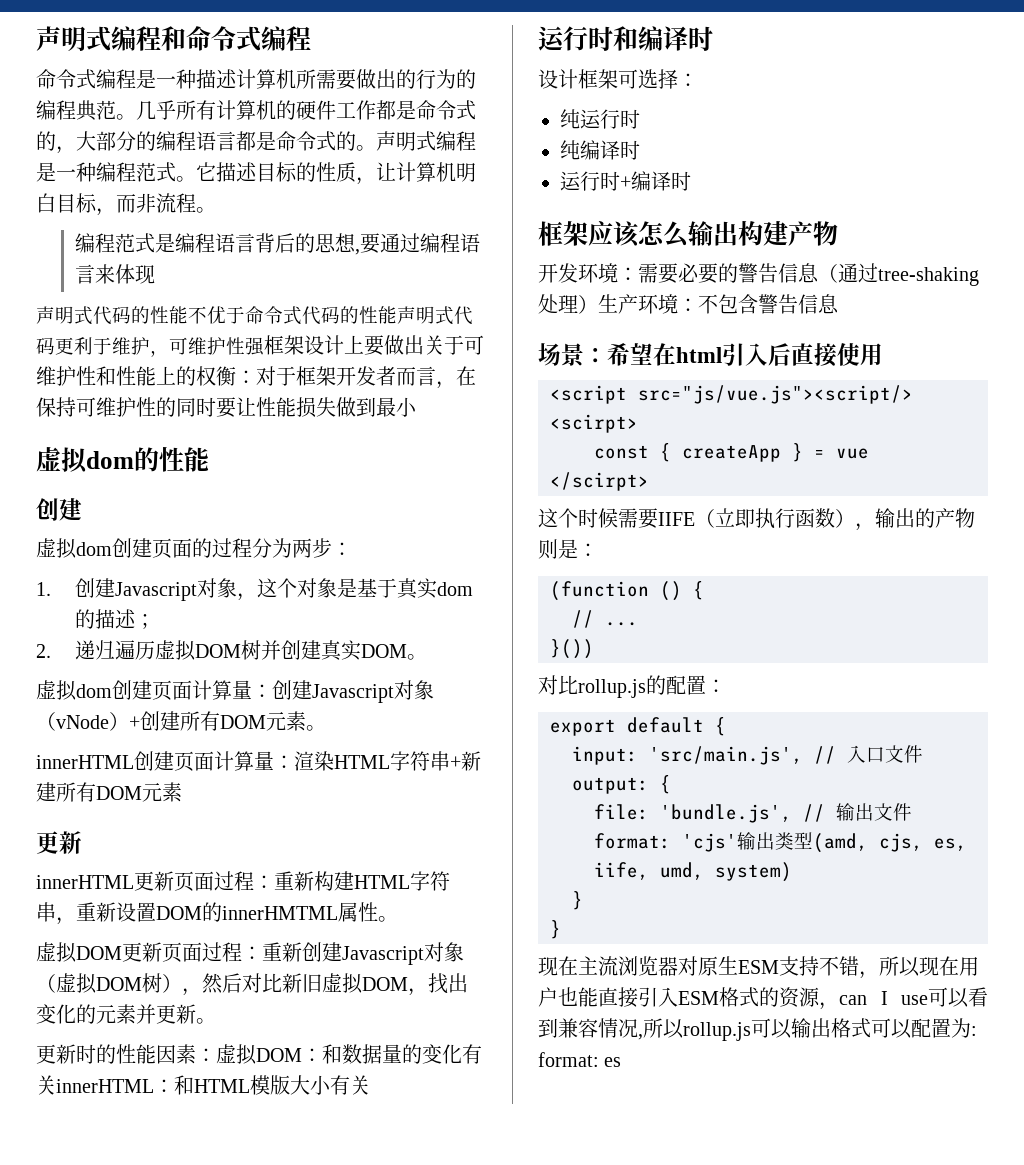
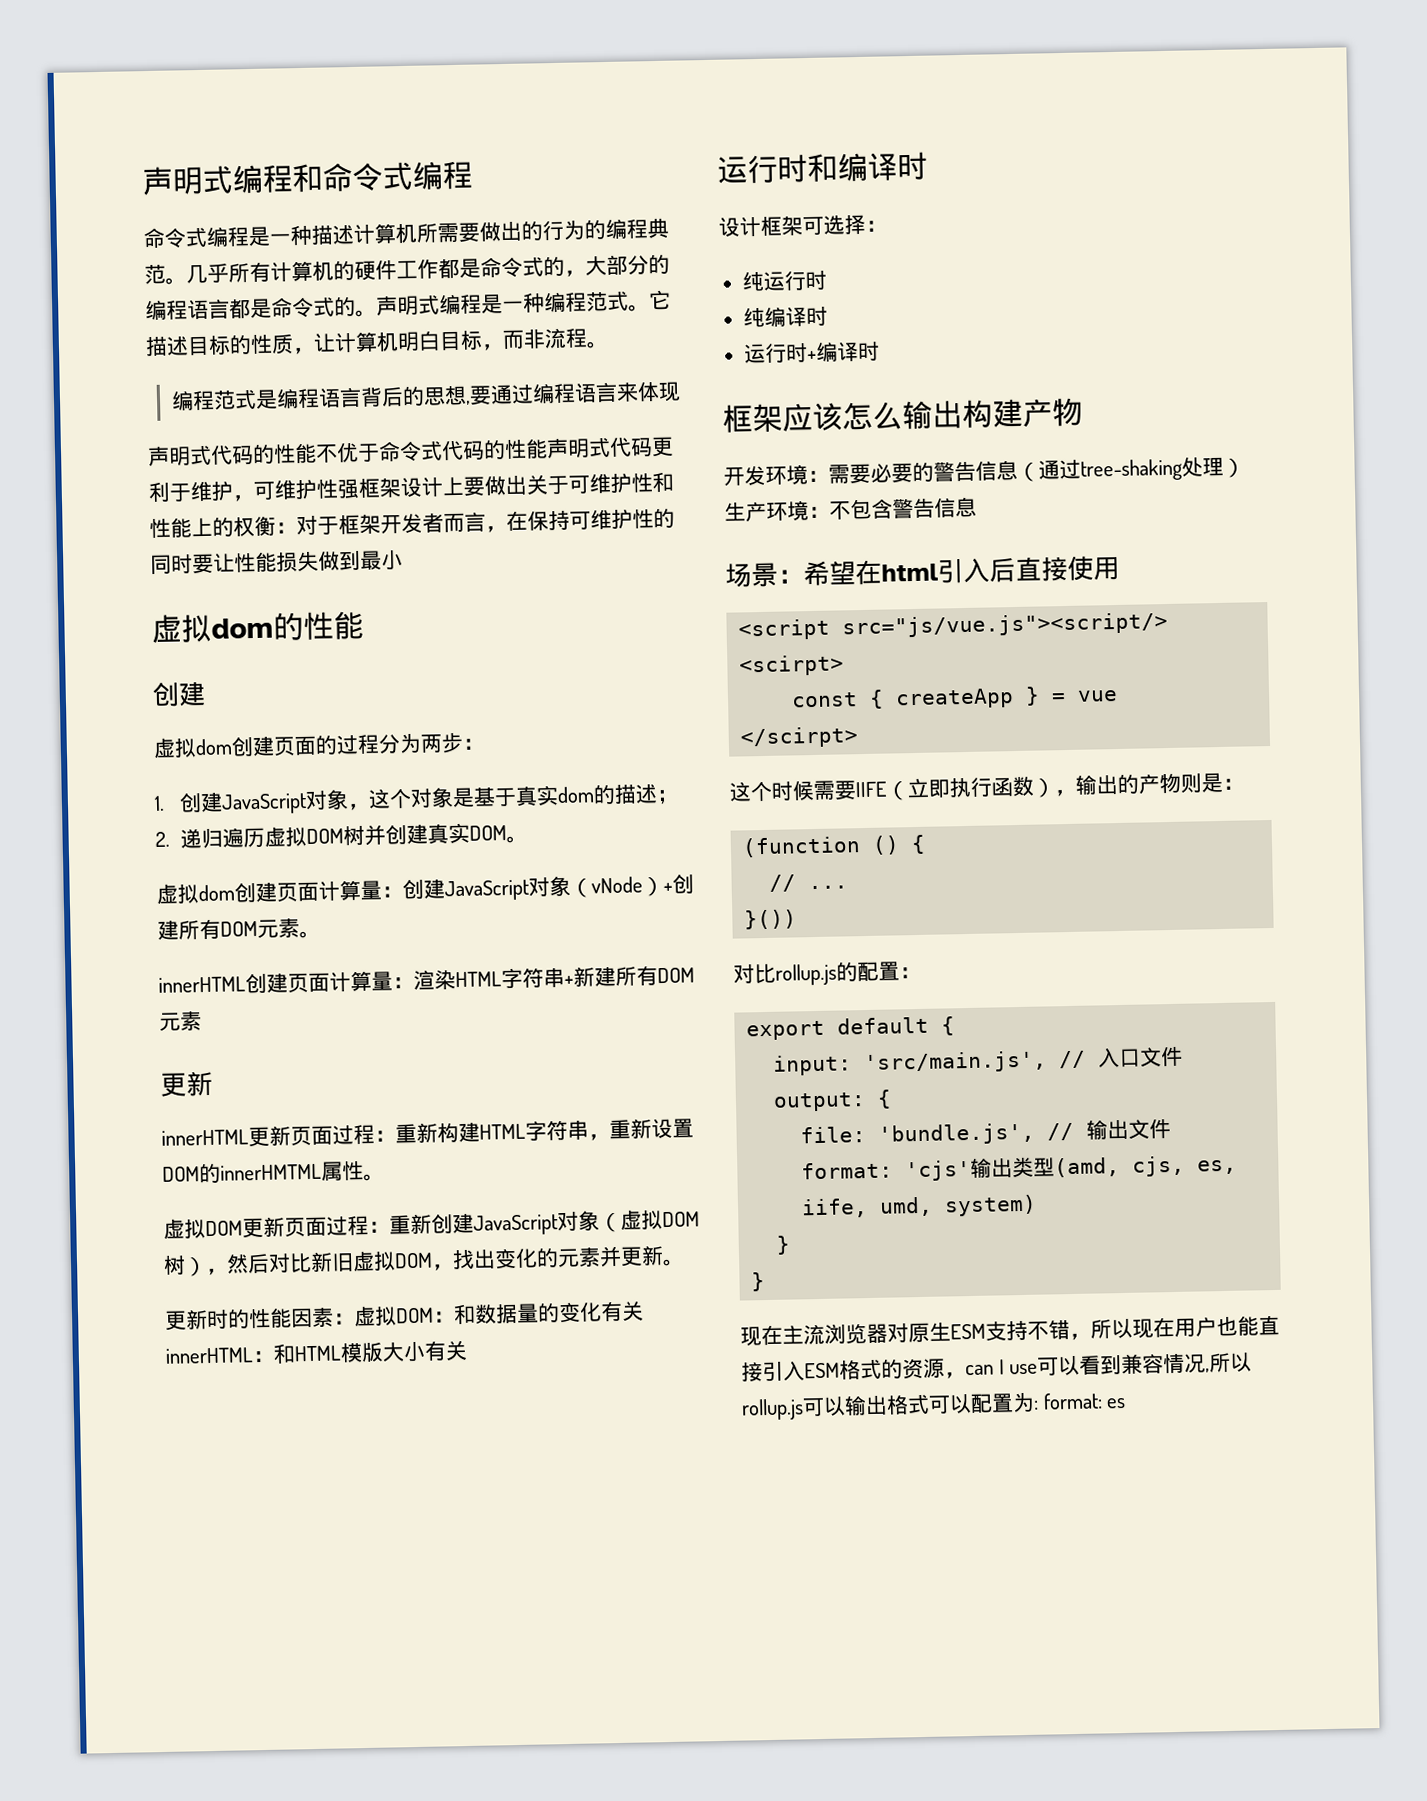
[114,582,197,601] Javascript -> [220,793,307,815] JavaScript
[312,684,394,703] Javascript -> [444,879,529,902] JavaScript
[342,946,424,965] Javascript -> [473,1214,558,1236] JavaScript

